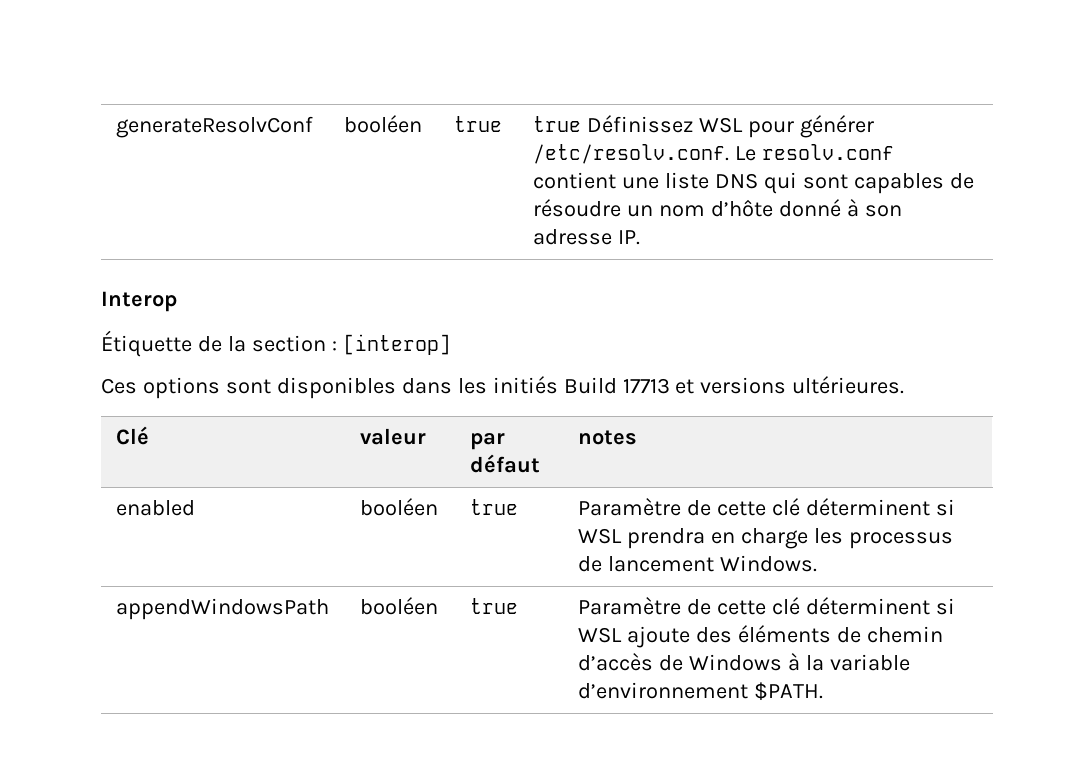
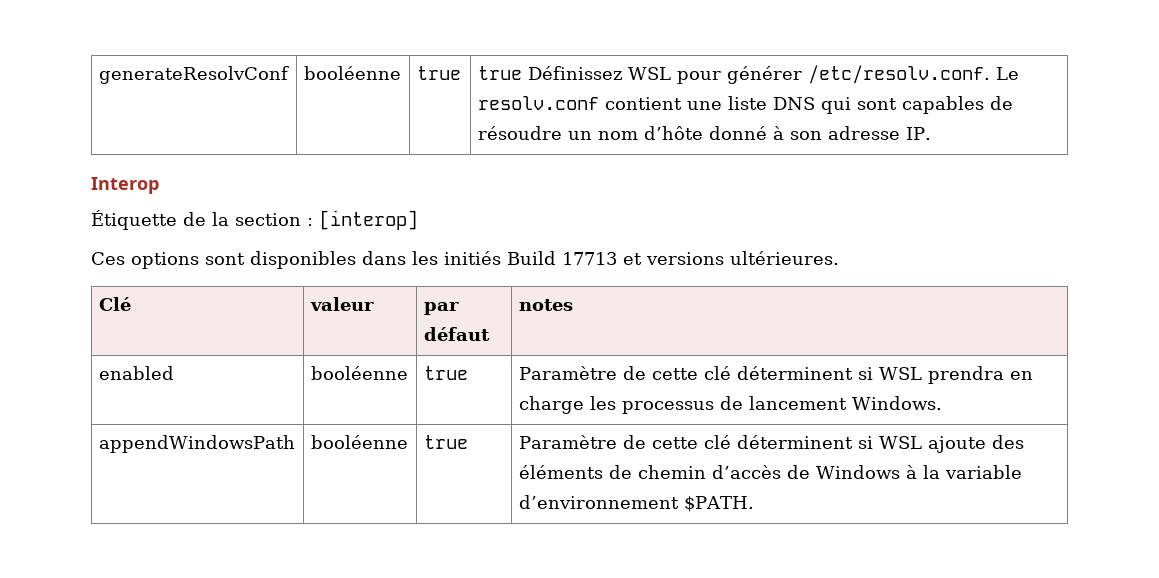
[344,115,423,133] booléen -> [303,66,401,80] booléenne
[360,498,439,516] booléen -> [310,366,408,380] booléenne
[360,597,439,615] booléen -> [310,435,408,449] booléenne

